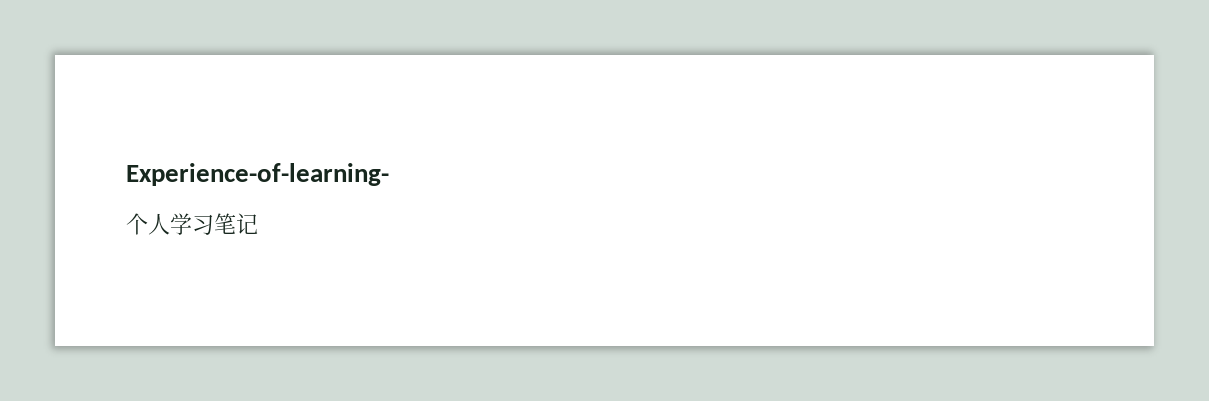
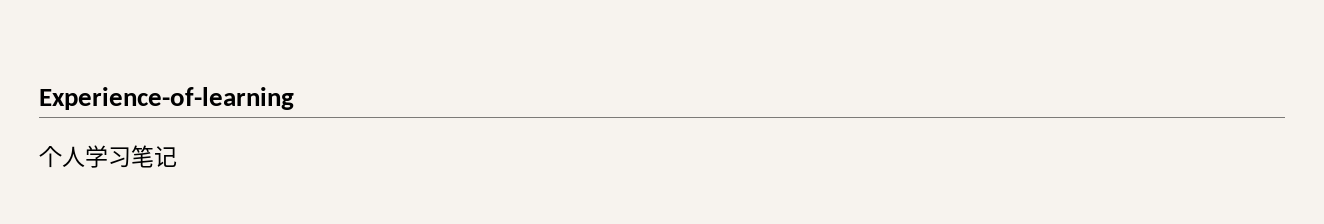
[126,163,389,186] Experience-of-learning- -> [39,87,294,110] Experience-of-learning

